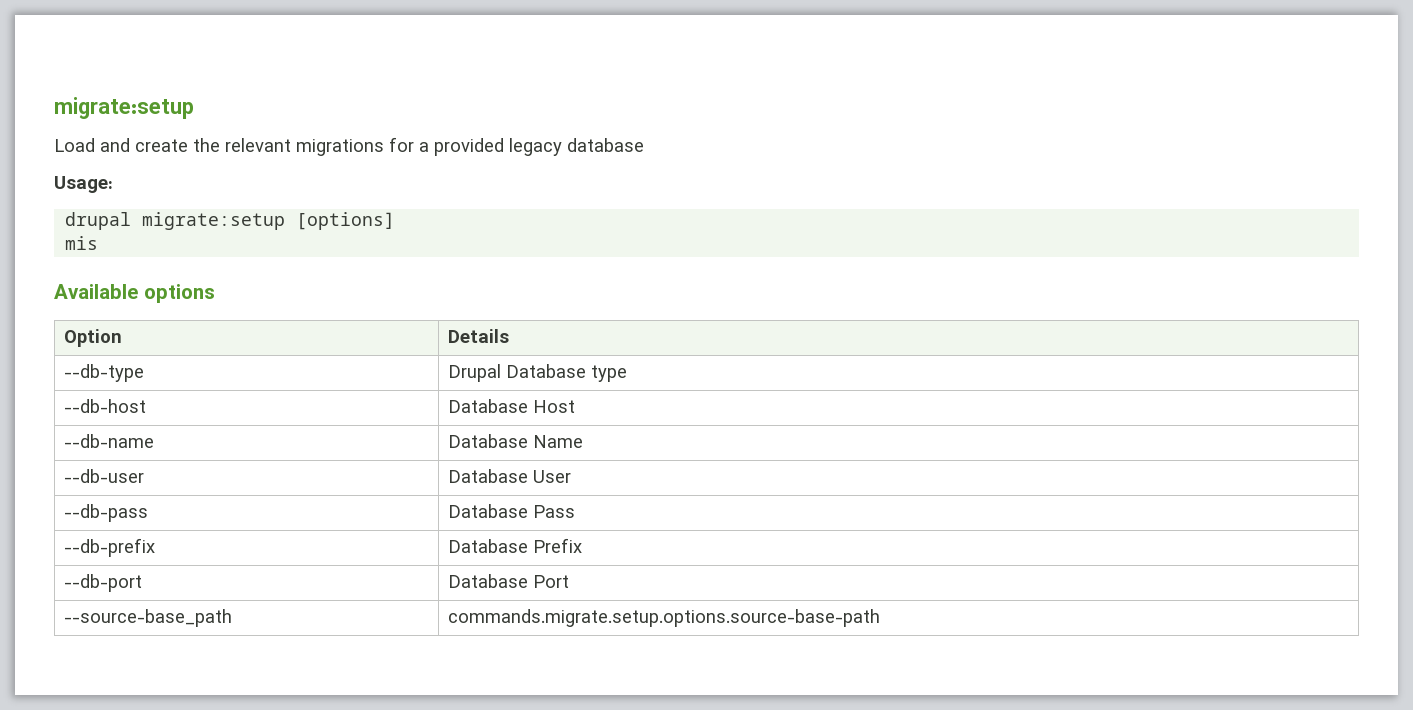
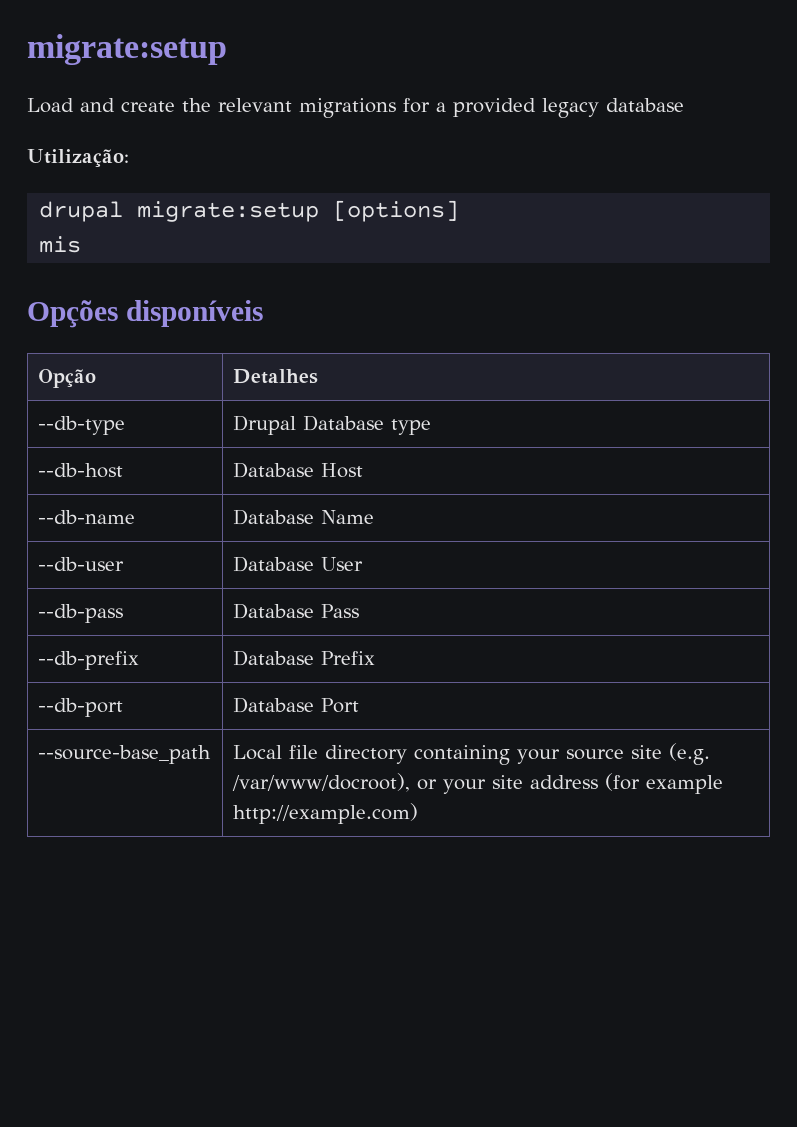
[54,176,113,193] Usage: -> [27,149,129,167] Utilização:
[54,284,215,303] [64,329,123,347] [448,329,510,343] Available options // Option | Details -> [27,300,263,328] [38,369,97,388] [233,369,319,384] Opções disponíveis // Opção | Detalhes
[448,609,881,627] commands.migrate.setup.options.source-base-path -> [233,743,711,765] [232,773,724,794] [233,803,419,824] Local file directory containing your source site (e.g. /var/www/docroot), or your site address (for example http://example.com)

